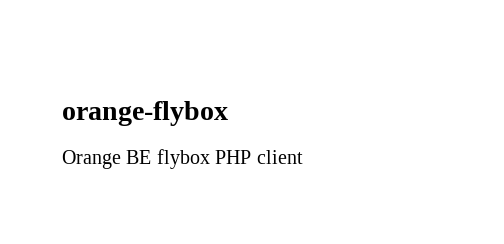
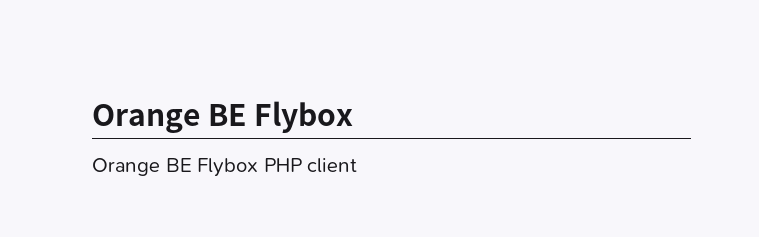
[62,101,228,126] [62,149,210,169] orange-flybox // Orange BE flybox -> [92,101,354,133] [92,158,259,177] Orange BE Flybox // Orange BE Flybox

